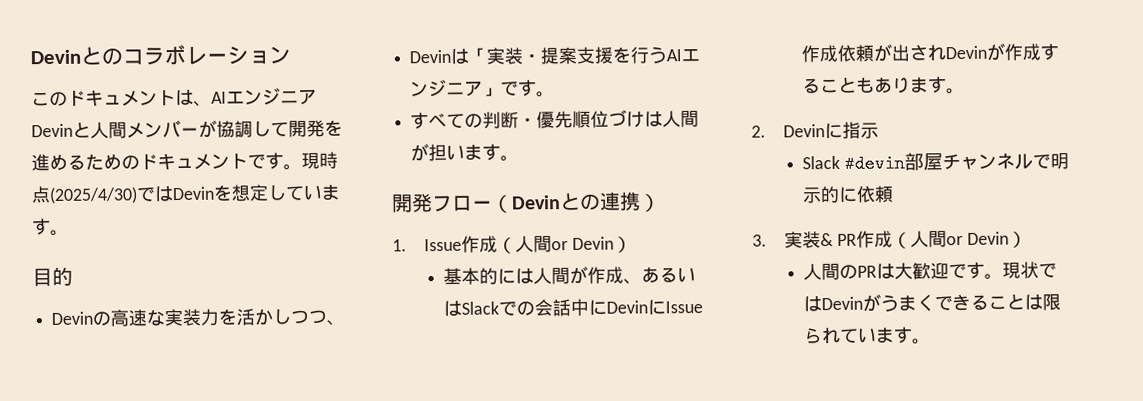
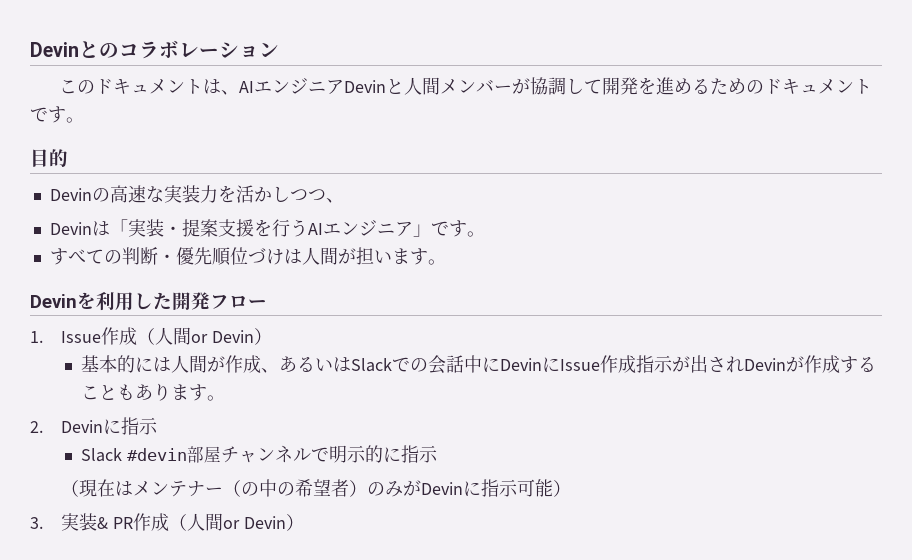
[301,151,338,170] [31,184,340,205] [32,218,69,237] 現時点(2025/4/30)ではDevinを想定しています。 -> (84, 120) none
(520, 158) none -> [30,291,172,311] Devinを利用した
[491,191,661,214] （Devinとの連携） -> (267, 303) none
[837,44,875,62] 依頼 -> [636,355,674,373] 指示
[856,185,895,203] 依頼 -> [400,445,438,463] [61,479,572,497] 指示 // （現在はメンテナー（の中の希望者）のみがDevinに指示可能）
[803,261,1058,281] [803,293,1062,312] [803,326,932,345] // 人間のPRは大歓迎です。現状ではDevinがうまくできることは限られています。 -> (305, 522) none

